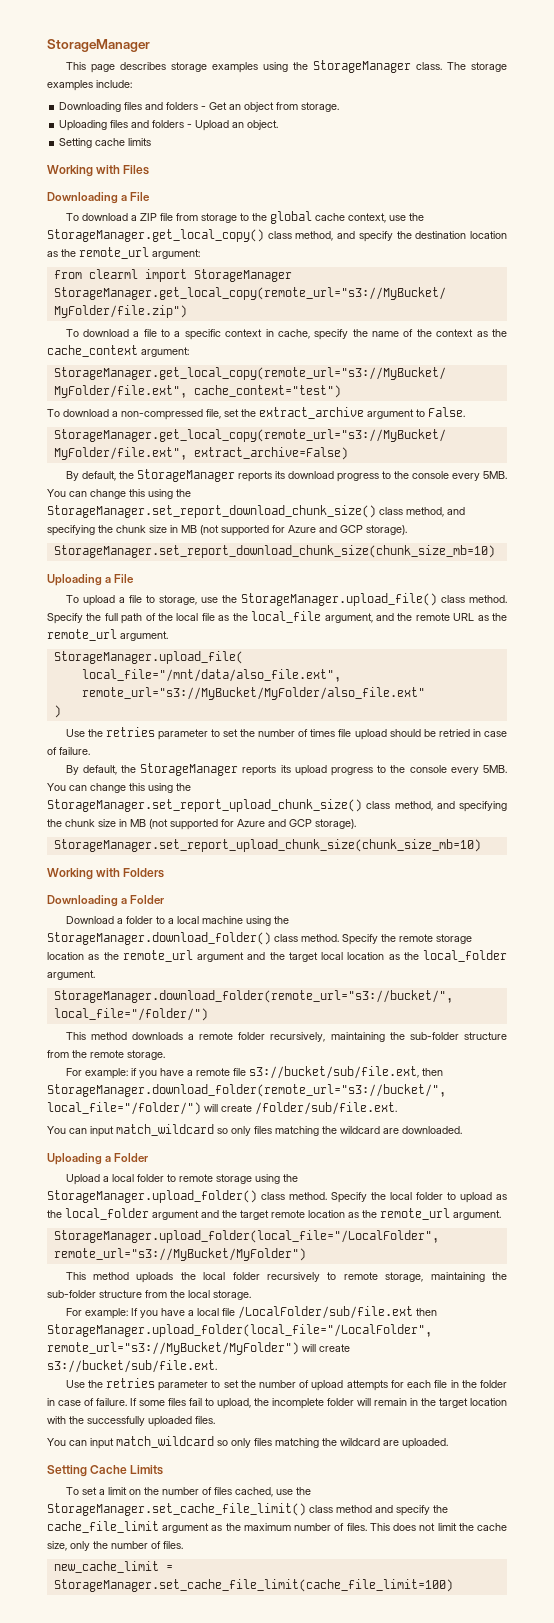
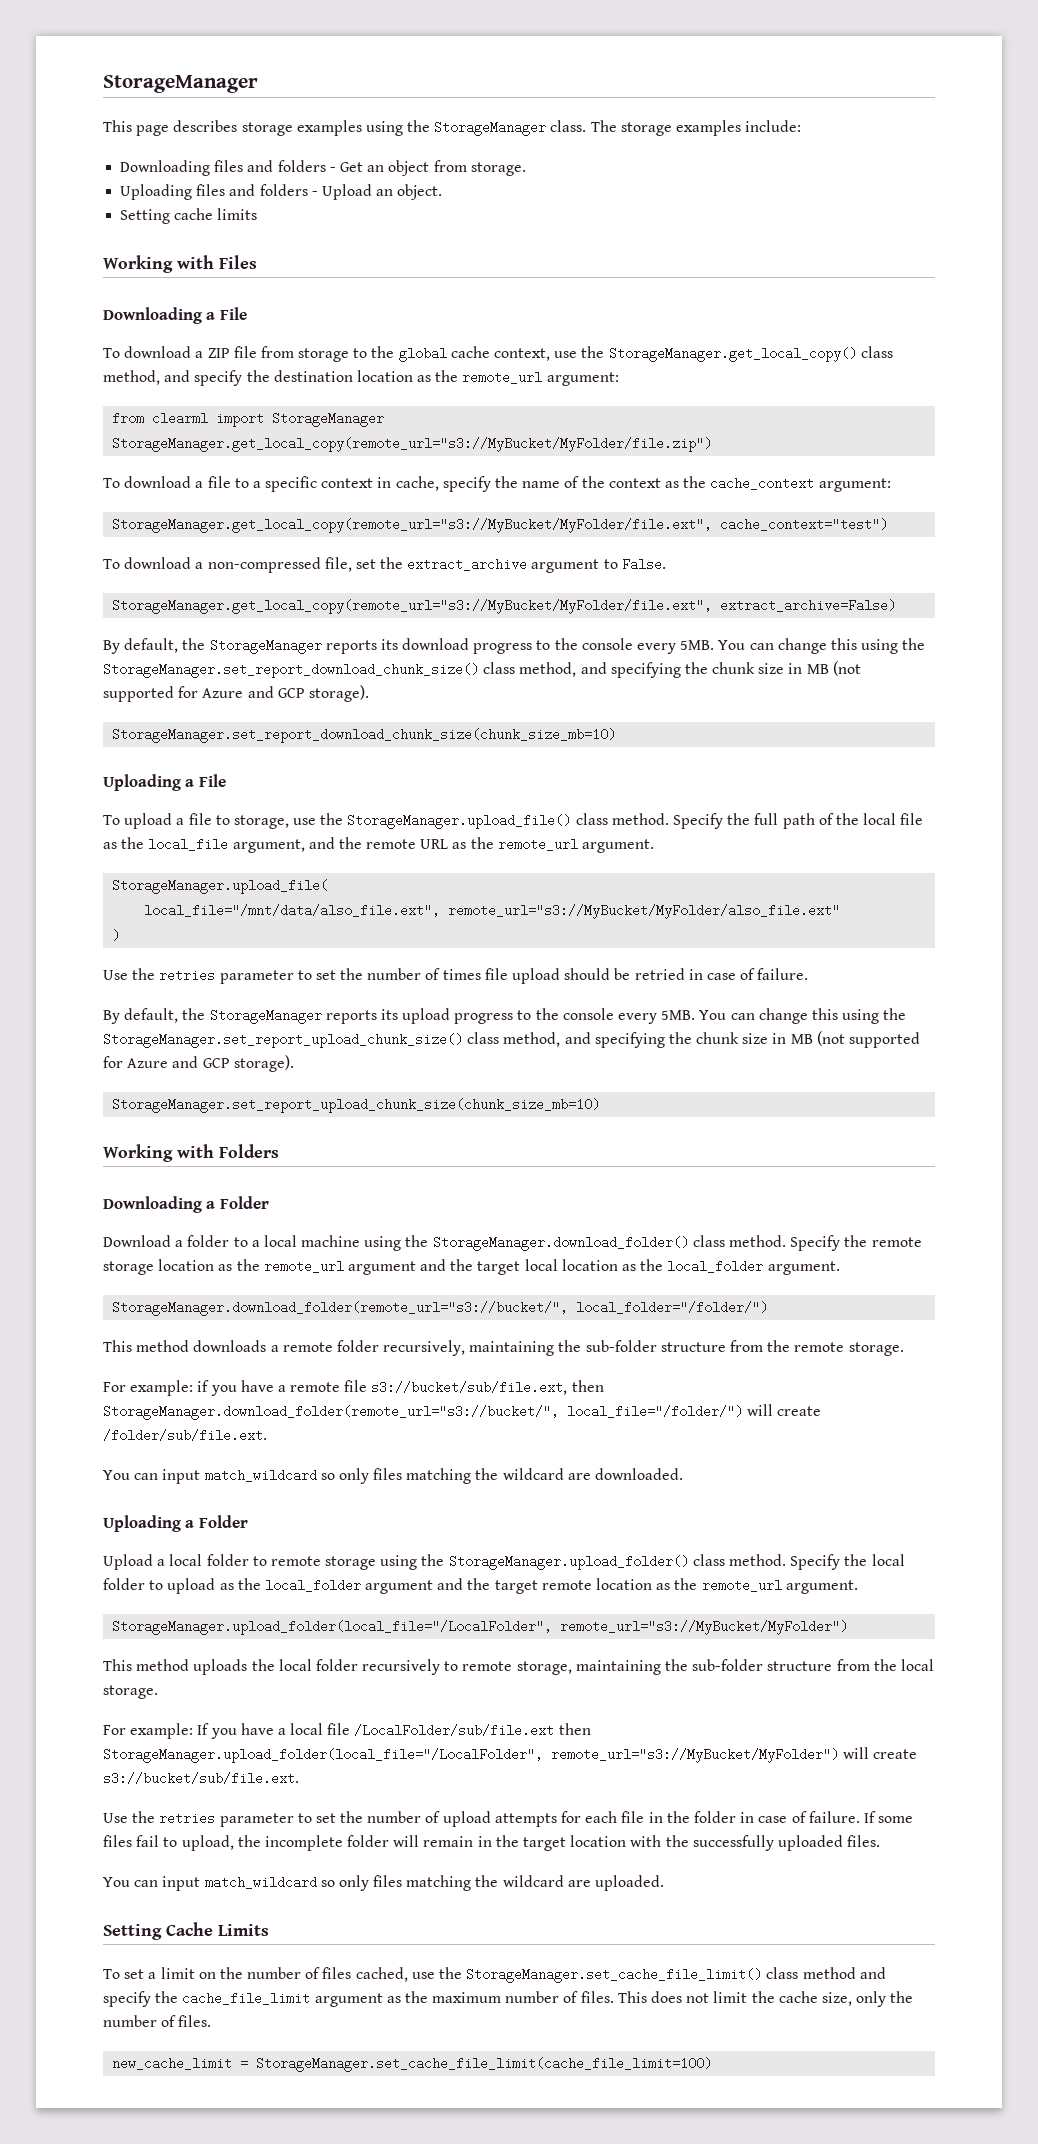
[53,1008,208,1021] local_file="/folder/") -> [576,1301,769,1314] local_folder="/folder/")

